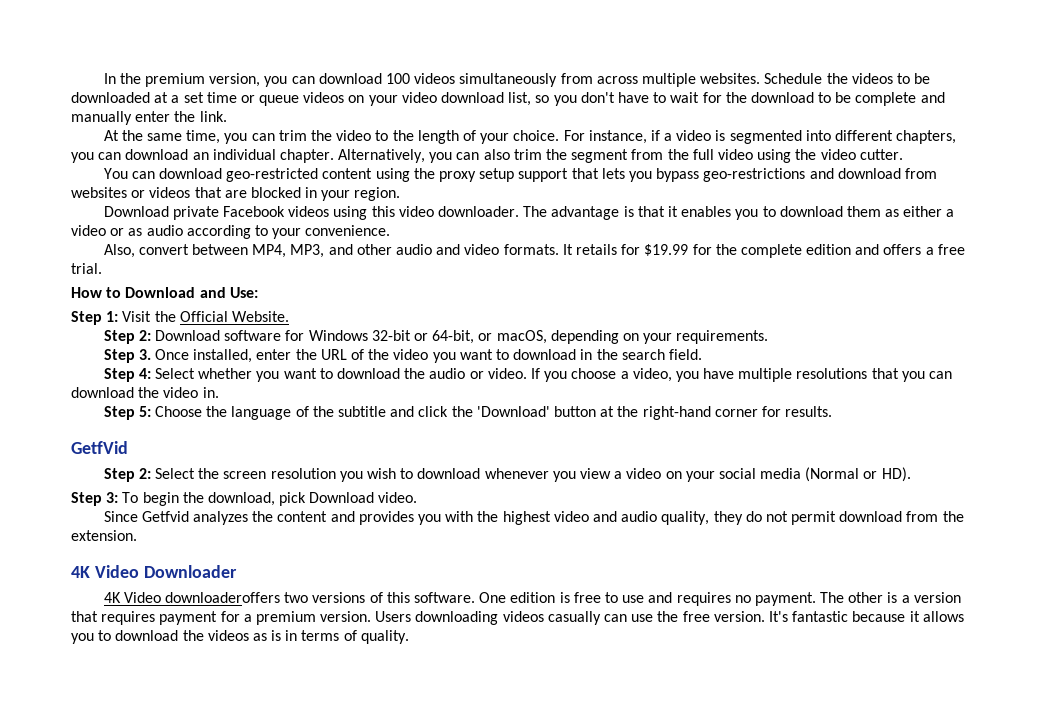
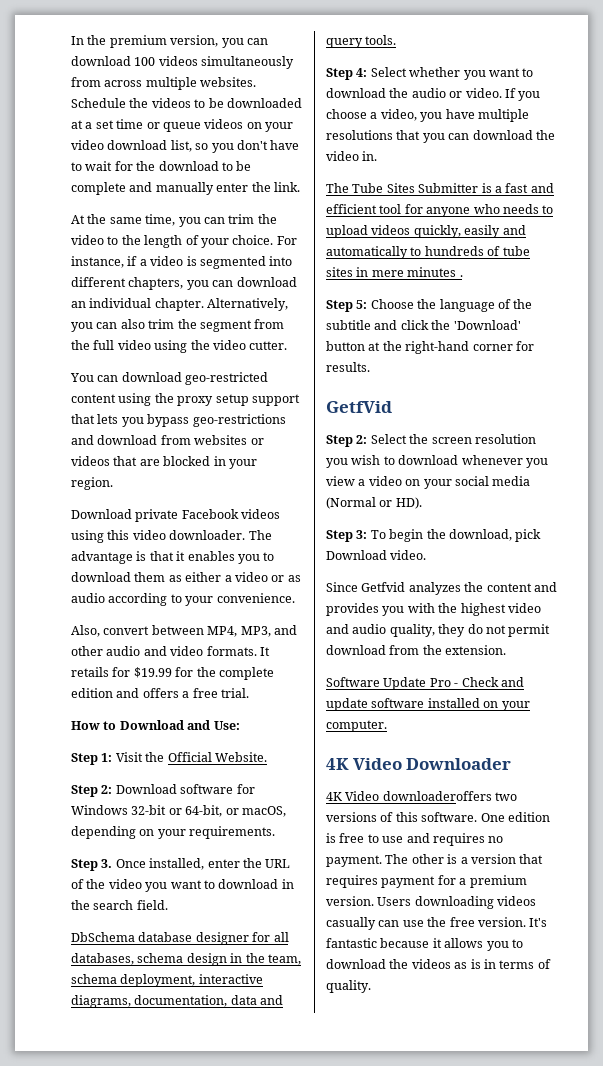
(702, 354) none -> [71,932,289,945] [71,953,301,966] [71,974,263,987] [71,995,284,1008] [326,35,397,48] // DbSchema database designer for all databases, schema design in the team, schema deployment, interactive diagrams, documentation, data and query tools.
(219, 392) none -> [326,183,554,193] [326,204,554,217] [326,225,526,238] [326,246,530,259] [326,267,463,277] // The Tube Sites Submitter is a fast and efficient tool for anyone who needs to upload videos quickly, easily and automatically to hundreds of tube sites in mere minutes .
(137, 535) none -> [326,677,524,690] [326,698,530,711] [326,720,387,732] // Software Update Pro - Check and update software installed on your computer.

